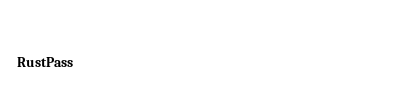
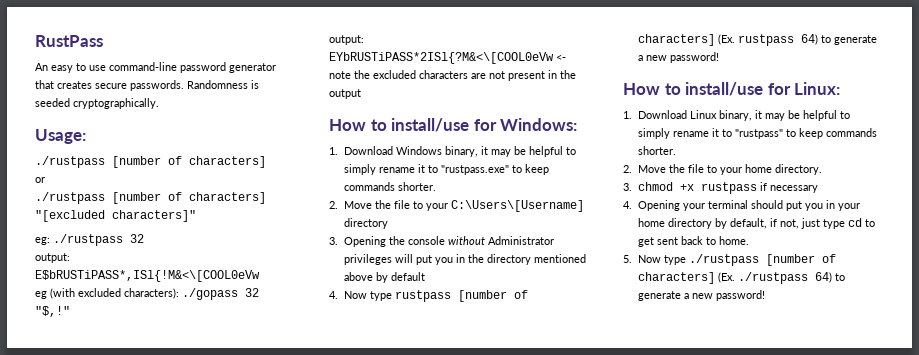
(73, 62) none -> [35,62,276,73] [35,80,259,91] [35,98,159,109] [35,129,86,144] [35,156,266,168] [35,177,45,183] [35,192,266,204] [35,210,196,222] [35,234,144,246] [35,253,70,263] [35,270,260,282] [35,288,259,300] [35,306,70,317] [329,35,364,45] [329,52,566,64] [329,70,576,81] [329,89,361,99] [329,118,578,132] [329,146,576,157] [343,164,549,175] [343,182,436,191] [329,200,584,212] [343,218,388,229] [329,236,554,247] [343,254,586,265] [343,272,425,283] [329,290,528,302] [637,34,877,46] [637,52,719,63] [623,82,841,96] [623,110,850,121] [637,128,877,139] [637,146,676,155] [623,164,822,175] [623,182,818,194] [623,200,860,211] [637,218,875,229] [637,236,749,247] [623,254,836,266] [637,272,845,284] [637,290,765,301] // An easy to use command-line password generator that creates secure passwords. Randomness is seeded cryptographically. // Usage: // ./rustpass [number of characters] // or // ./rustpass [number of characters] "[excluded characters]" // eg: ./rustpass 32 // output: E$bRUSTiPASS*,ISl{!M&<\[COOL0eVw // eg (with excluded characters): ./gopass 32 "$,!" // output: EYbRUSTiPASS*2ISl{?M&<\[COOL0eVw <- note the excluded characters are not present in the output // How to install/use for Windows: // 1. Download Windows binary, it may be helpful to simply rename it to "rustpass.exe" to keep commands shorter. // 2. Move the file to your C:\Users\[Username] directory // 3. Opening the console without Administrator privileges will put you in the directory mentioned above by default // 4. Now type rustpass [number of characters] (Ex. rustpass 64) to generate a new password! // How to install/use for Linux: // 1. Download Linux binary, it may be helpful to simply rename it to "rustpass" to keep commands shorter. // 2. Move the file to your home directory. // 3. chmod +x rustpass if necessary // 4. Opening your terminal should put you in your home directory by default, if not, just type cd to get sent back to home. // 5. Now type ./rustpass [number of characters] (Ex. ./rustpass 64) to generate a new password!

